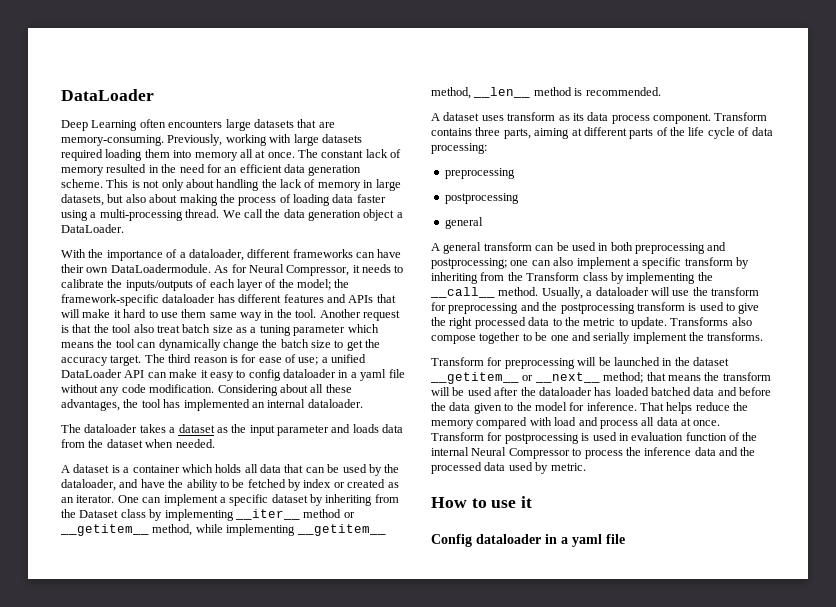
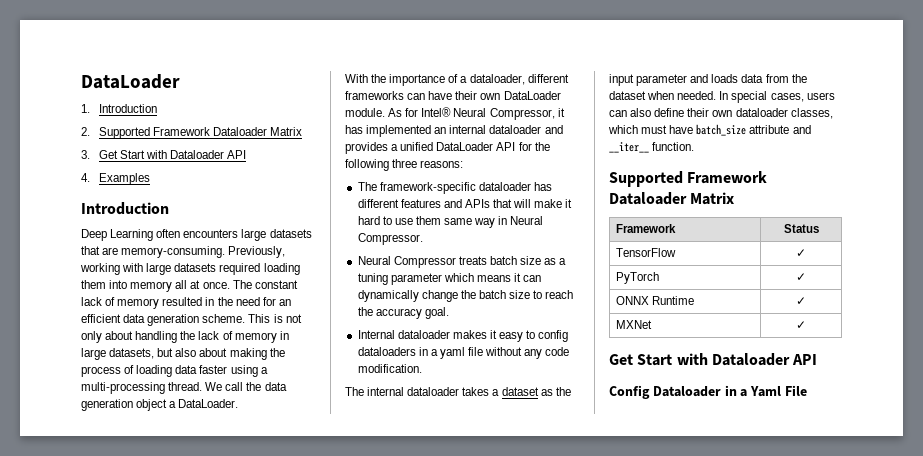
[61,89,154,101] DataLoader -> [81,74,180,89] [81,104,157,113] [81,127,303,139] [81,150,247,159] [81,173,150,185] [81,202,169,215] DataLoader // 1. Introduction // 2. Supported Framework Dataloader Matrix // 3. Get Start with Dataloader API // 4. Examples // Introduction
[110,264,211,273] DataLoadermodule. -> [503,91,561,100] [345,108,385,117] DataLoader module.
(247, 268) none -> [421,107,452,117] Intel®
[362,264,404,273] [61,279,350,291] needs to calibrate the inputs/outputs of each layer of the model; the -> [345,125,563,137] [345,142,550,154] [345,159,464,171] [357,182,377,191] has implemented an internal dataloader and provides a unified DataLoader API for the following three reasons: // The
[276,309,400,321] [61,324,180,333] the tool. Another request is that the tool also treat -> [510,216,544,225] [357,233,423,245] [357,256,487,268] Neural Compressor. // Neural Compressor treats
[97,339,135,348] the tool -> [514,273,522,282] it
[346,340,363,351] get -> [545,290,574,299] reach
[110,354,367,366] [61,369,198,378] target. The third reason is for ease of use; a unified DataLoader API can make -> [424,307,449,319] [357,330,487,339] goal. // Internal dataloader makes
[283,369,336,378] dataloader -> [357,347,416,356] dataloaders
[217,384,352,396] [61,399,363,411] [61,424,81,433] Considering about all these advantages, the tool has implemented an internal dataloader. // The -> [345,387,405,396] // The internal
[61,464,400,476] [61,479,399,491] [61,494,399,506] [61,509,355,521] [60,524,386,536] [431,87,661,99] [431,112,768,124] [431,127,773,139] [431,143,487,154] [444,168,515,179] [444,193,519,204] [444,217,483,229] [431,242,727,254] [431,257,749,269] [431,272,713,284] [430,287,759,299] [431,302,760,314] [431,317,752,329] [431,332,764,344] [431,357,729,369] [430,372,771,384] [431,387,772,396] [431,402,749,414] [431,417,721,429] [431,432,758,444] [431,447,756,459] [431,462,586,474] [431,496,533,508] // A dataset is a container which holds all data that can be used by the dataloader, and have the ability to be fetched by index or created as an iterator. One can implement a specific dataset by inheriting from the Dataset class by implementing __iter__ method or __getitem__ method, while implementing __getitem__ method, __len__ method is recommended. // A dataset uses transform as its data process component. Transform contains three parts, aiming at different parts of the life cycle of data processing: // preprocessing // postprocessing // general // A general transform can be used in both preprocessing and postprocessing; one can also implement a specific transform by inheriting from the Transform class by implementing the __call__ method. Usually, a dataloader will use the transform for preprocessing and the postprocessing transform is used to give the right processed data to the metric to update. Transforms also compose together to be one and serially implement the transforms. // Transform for preprocessing will be launched in the dataset __getitem__ or __next__ method; that means the transform will be used after the dataloader has loaded batched data and before the data given to the model for inference. That helps reduce the memory compared with load and process all data at once. Transform for postprocessing is used in evaluation function of the internal Neural Compressor to process the inference data and the processed data used by metric. // How to use it -> [719,91,835,103] [609,108,833,119] [608,124,811,136] [609,142,695,153] [609,171,768,187] [609,192,735,205] [615,224,676,233] [783,224,819,233] [615,248,676,257] [796,249,806,257] [615,272,659,284] [796,273,806,281] [615,296,694,305] [796,297,806,305] [615,320,652,329] [796,321,806,329] [609,353,818,366] In special cases, users can also define their own dataloader classes, which must have batch_size attribute and __iter__ function. // Supported Framework Dataloader Matrix // Framework | Status // TensorFlow | ✓ // PyTorch | ✓ // ONNX Runtime | ✓ // MXNet | ✓ // Get Start with Dataloader API
[476,534,625,547] dataloader in a yaml file -> [652,385,807,397] Dataloader in a Yaml File

